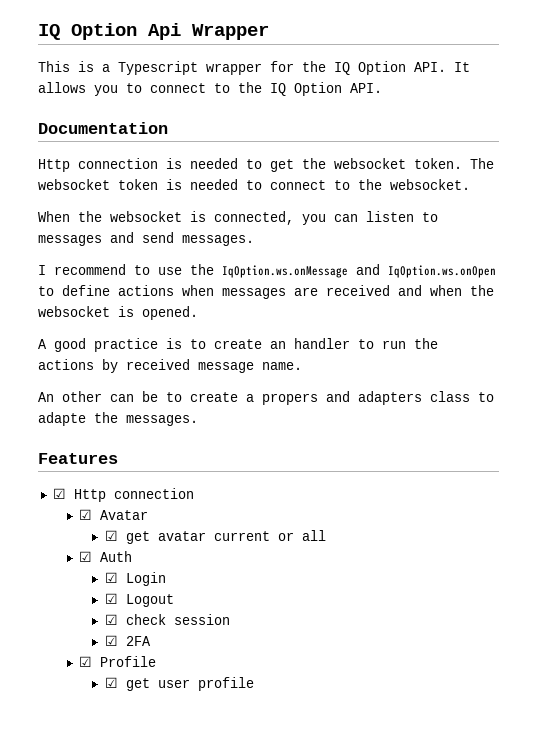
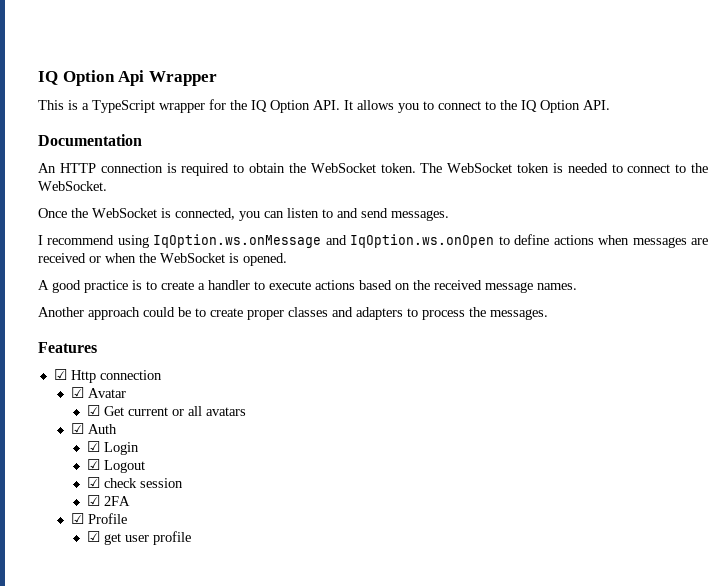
[118,61,198,75] Typescript -> [92,100,155,113] TypeScript
[38,158,406,172] Http connection is needed to get the websocket -> [38,163,376,176] An HTTP connection is required to obtain the WebSocket
[38,179,110,190] websocket -> [447,163,513,173] WebSocket
[390,179,470,190] [38,211,182,222] websocket. // When the websocket -> [38,181,107,191] [38,208,157,218] WebSocket. // Once the WebSocket
[38,235,102,246] messages -> (333, 213) none
[134,264,214,275] to use the -> [117,235,149,248] using
[398,285,422,296] and -> [89,256,101,263] or
[38,306,110,317] websocket -> [160,253,225,263] WebSocket
[270,341,286,349] an -> [198,283,205,290] a
[382,338,438,349] [38,359,302,373] [38,391,494,405] [38,412,86,426] run the actions by received message name. // An other can be to create a propers and adapters class to adapte -> [269,280,577,293] [38,307,465,320] execute actions based on the received message names. // Another approach could be to create proper classes and adapters to process
[125,531,206,544] get avatar -> [104,406,125,416] Get
(326, 535) none -> [206,407,247,416] avatars

